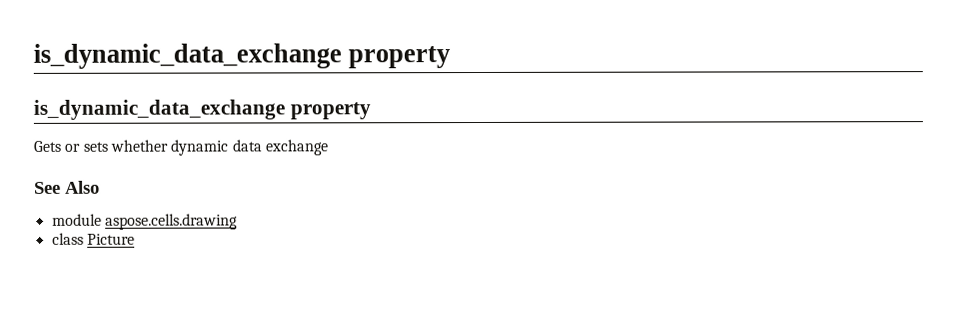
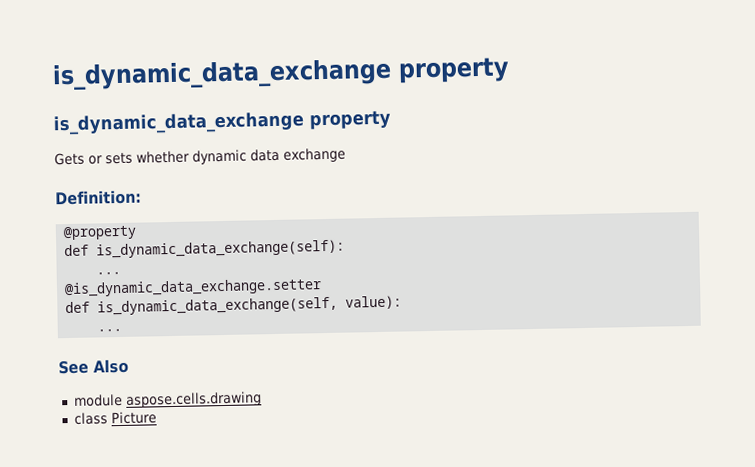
(328, 147) none -> [55,189,142,206] [63,225,138,241] [64,239,346,259] [96,271,122,275] [64,278,323,298] [65,295,403,316] [97,328,123,332] // Definition: // @property // def is_dynamic_data_exchange(self): // ... // @is_dynamic_data_exchange.setter // def is_dynamic_data_exchange(self, value): // ...

